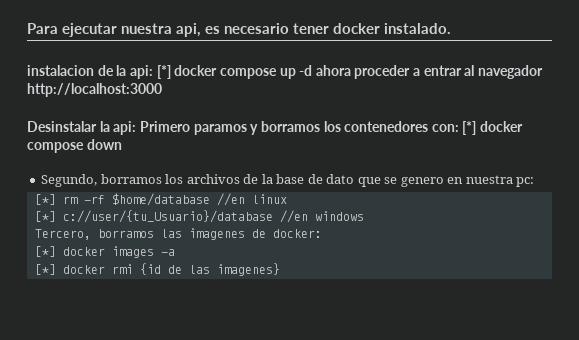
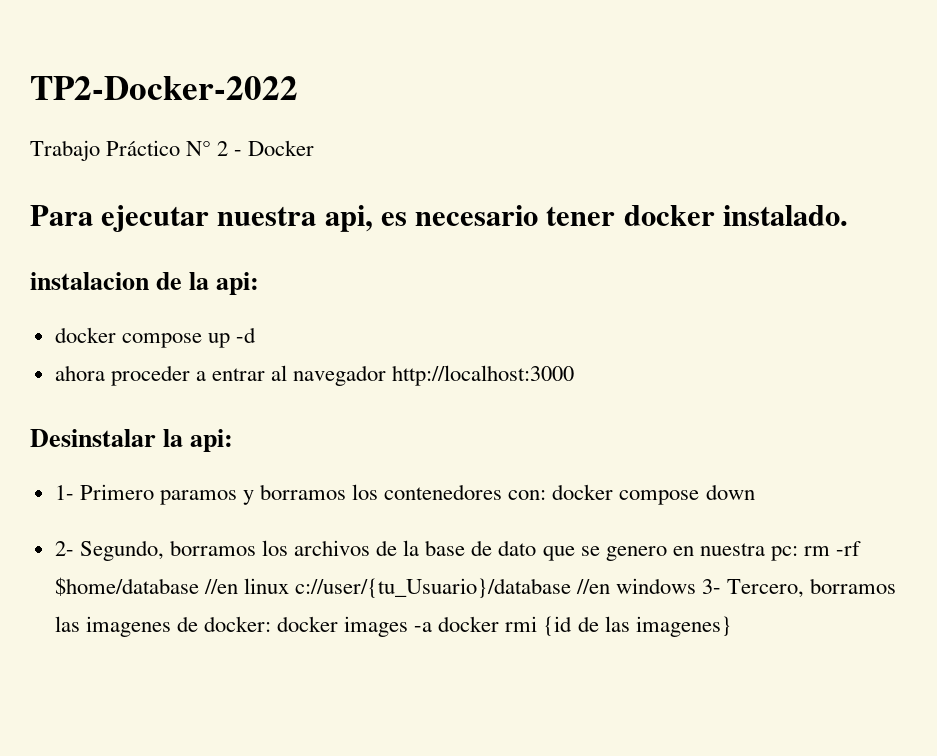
(27, 28) none -> [30,76,298,100] [30,140,315,161] TP2-Docker-2022 // Trabajo Práctico N° 2 - Docker //
[156,65,171,79] [*] -> (260, 283) //
(313, 70) none -> (256, 335) //
(137, 128) none -> [54,485,74,500] // 1-
[462,121,477,135] [*] -> (547, 495) none
(122, 144) none -> [54,541,74,556] 2-
[34,194,56,205] // [*] -> (798, 553) none
[34,211,56,222] // [*] -> (289, 586) none
(364, 216) // -> [702,579,722,594] 3-
[34,246,56,257] // [*] -> (271, 624) none
[34,264,56,275] // [*] -> (433, 627) none

